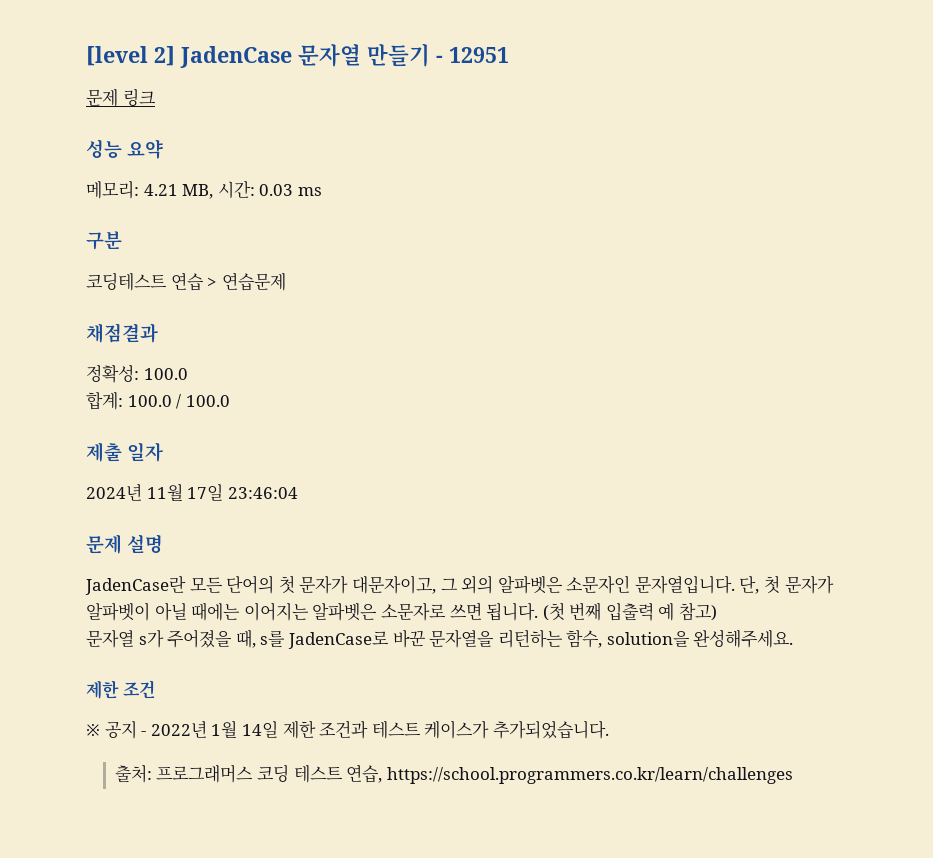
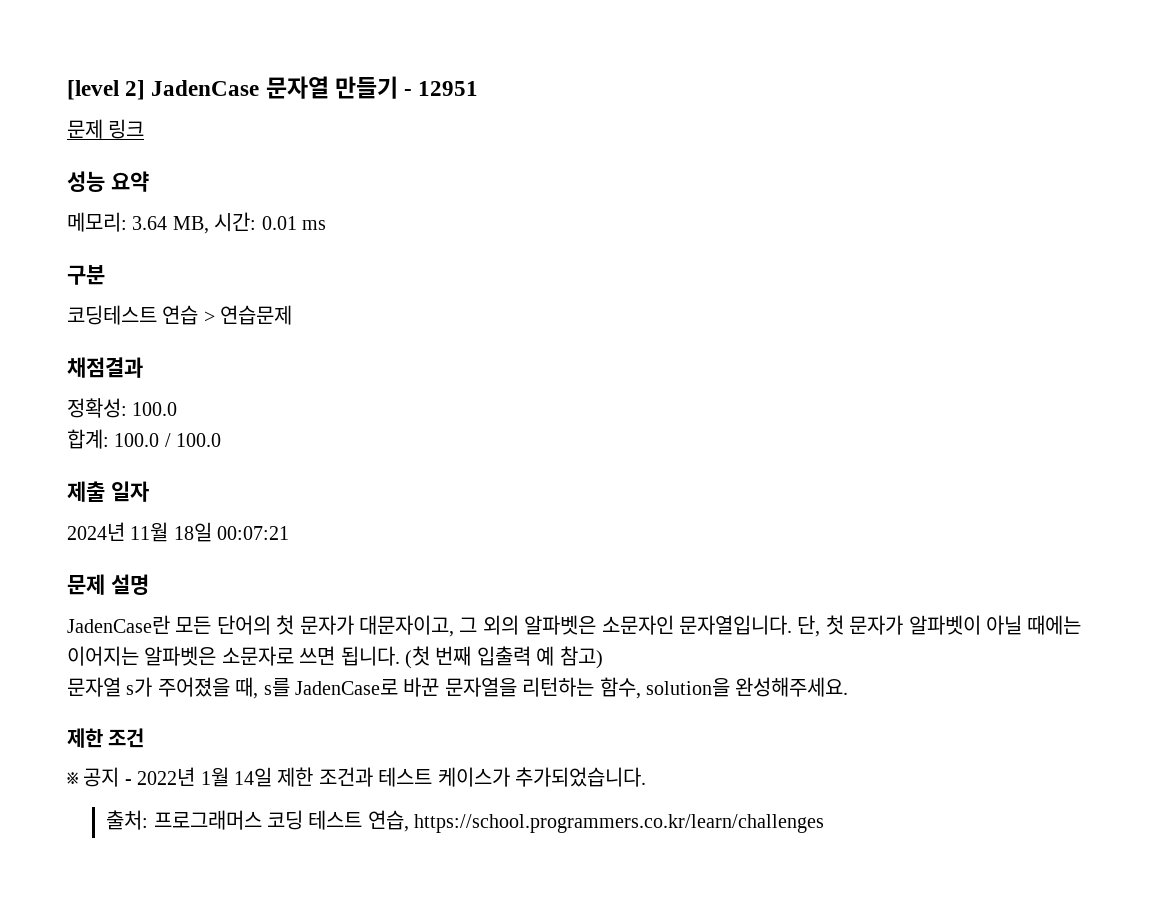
[143,184,178,196] 4.21 -> [132,216,168,230] 3.64
[259,184,294,196] 0.03 -> [261,216,297,230] 0.01
[187,484,298,501] 17일 23:46:04 -> [173,522,290,542] 18일 00:07:21

